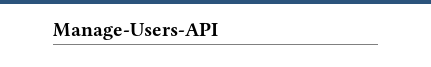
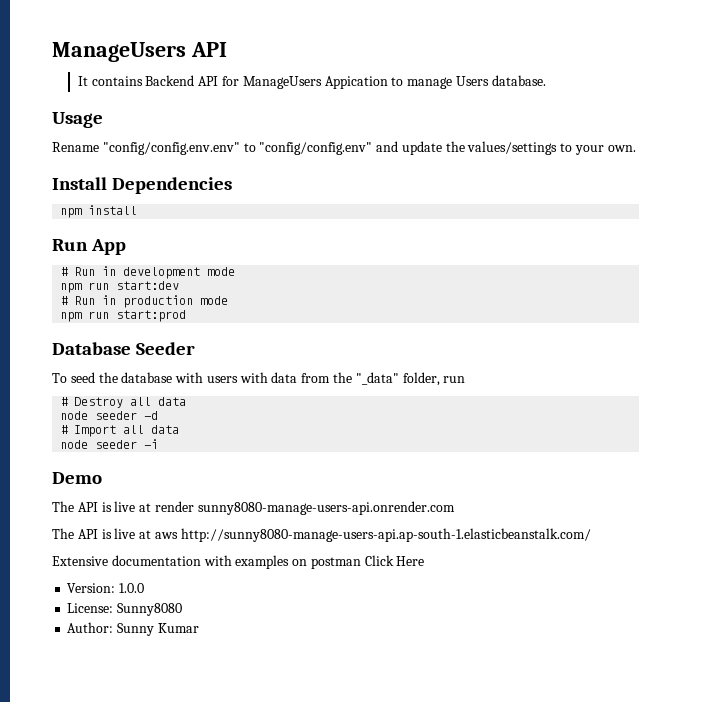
[53,22,218,40] Manage-Users-API -> [52,42,227,62] [77,75,546,89] [52,112,103,128] [52,141,636,155] [52,177,233,194] [60,205,138,218] [52,239,127,255] [60,266,236,279] [60,281,180,293] [60,295,229,308] [60,310,187,322] [52,342,196,355] [52,372,466,386] [60,397,187,408] [60,411,159,420] [60,425,180,437] [60,439,159,449] [52,472,102,484] [52,501,455,515] [52,528,591,542] [52,555,425,569] [67,583,145,593] [67,603,183,616] [67,622,199,636] ManageUsers API // It contains Backend API for ManageUsers Appication to manage Users database. // Usage // Rename "config/config.env.env" to "config/config.env" and update the values/settings to your own. // Install Dependencies // npm install // Run App // # Run in development mode // npm run start:dev // # Run in production mode // npm run start:prod // Database Seeder // To seed the database with users with data from the "_data" folder, run // # Destroy all data // node seeder -d // # Import all data // node seeder -i // Demo // The API is live at render sunny8080-manage-users-api.onrender.com // The API is live at aws http://sunny8080-manage-users-api.ap-south-1.elasticbeanstalk.com/ // Extensive documentation with examples on postman Click Here // Version: 1.0.0 // License: Sunny8080 // Author: Sunny Kumar

